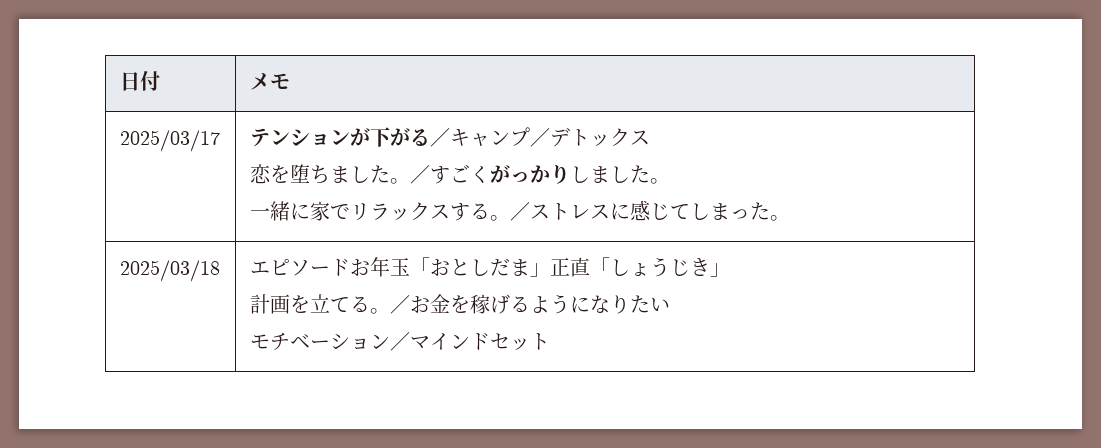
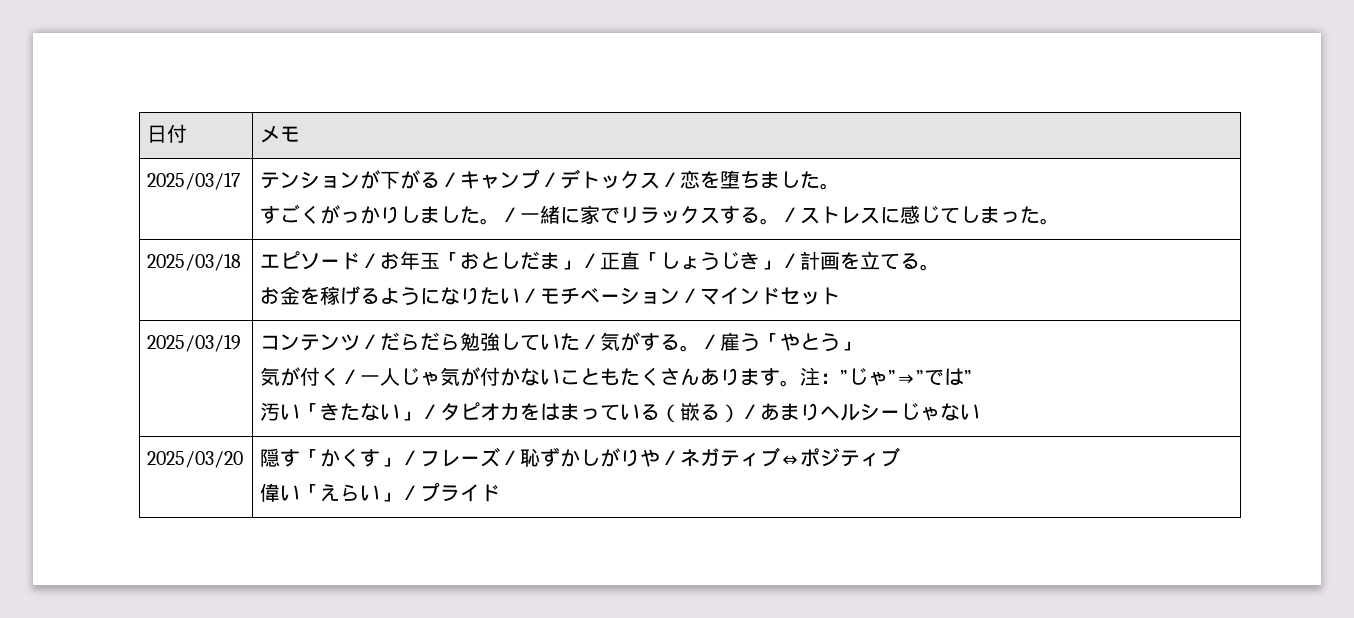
(650, 137) // -> [660,172,681,187] ／
[409,165,430,184] ／ -> (841, 186) //
(670, 181) // -> [500,207,521,222] ／
(350, 267) none -> [360,253,381,268] ／
(550, 270) none -> [580,253,601,268] ／
(730, 270) // -> [780,253,801,268] ／
[389,295,410,314] ／ -> (941, 267) //
(670, 304) // -> [520,288,541,303] ／
(550, 341) none -> [147,334,242,352] [260,332,861,352] [260,367,973,387] [260,402,981,423] [147,451,244,468] [260,447,901,467] [260,482,501,502] // 2025/03/19 | コンテンツ／だらだら勉強していた／気がする。／雇う「やとう」 // 気が付く／一人じゃ気が付かないこともたくさんあります。注：”じゃ”⇒”では” // 汚い「きたない」／タピオカをはまっている（嵌る）／あまりヘルシーじゃない // 2025/03/20 | 隠す「かくす」／フレーズ／恥ずかしがりや／ネガティブ⇔ポジティブ // 偉い「えらい」／プライド

